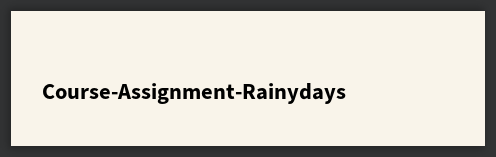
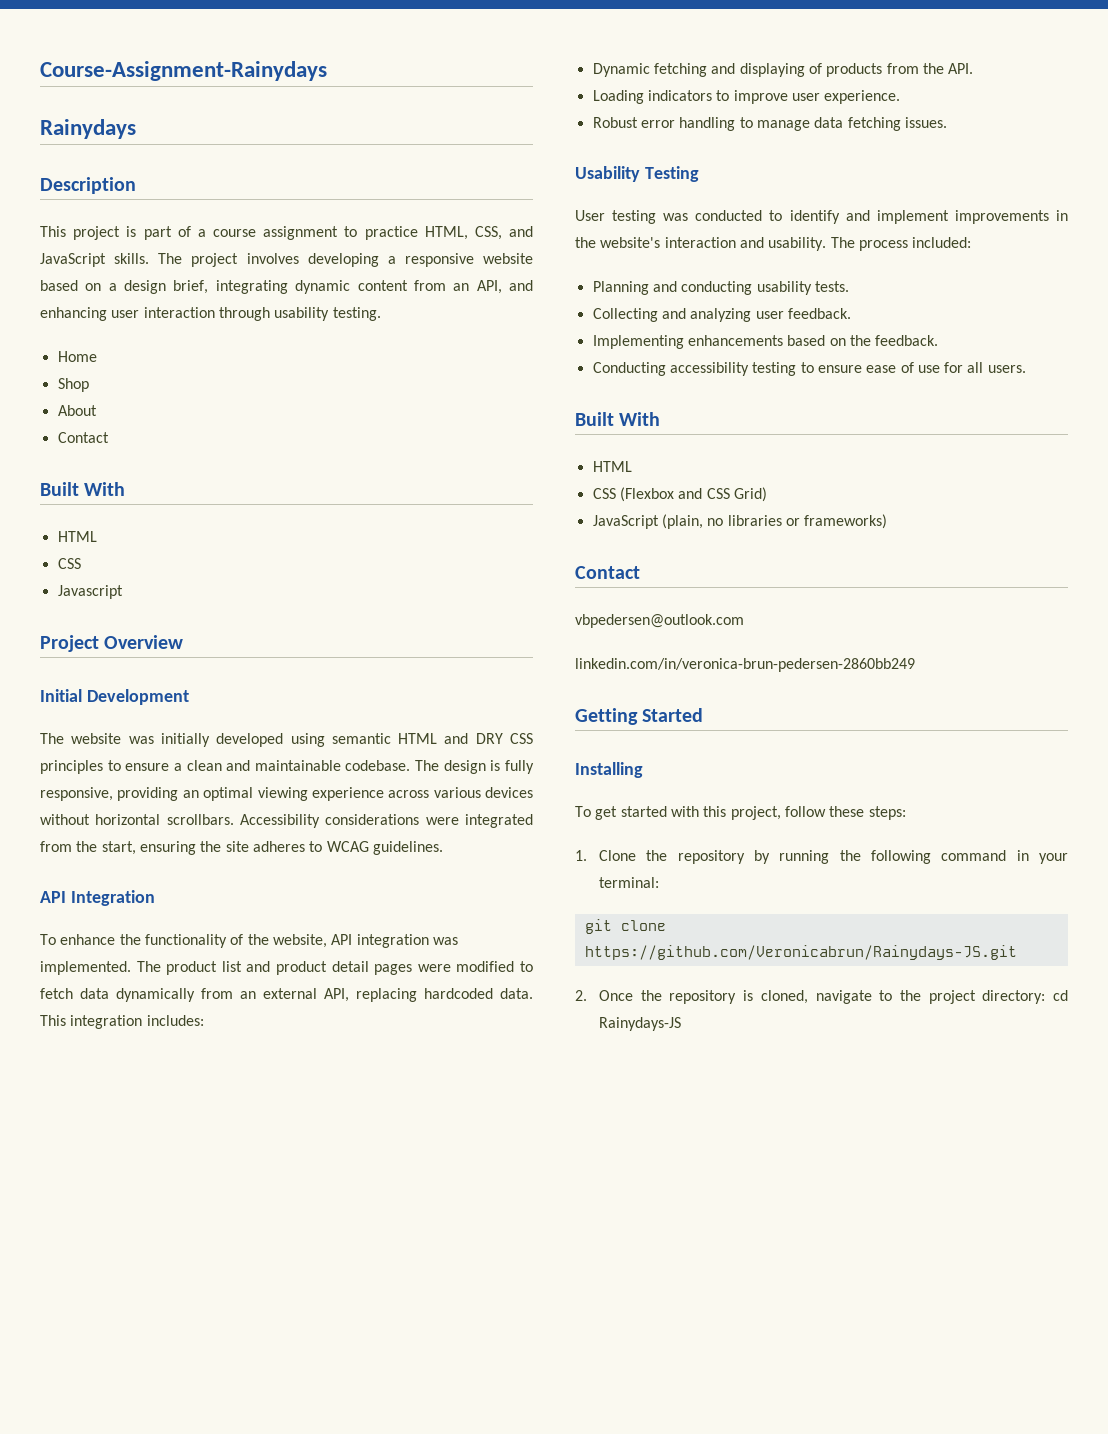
(346, 93) none -> [40,119,136,139] [40,177,136,194] [40,226,533,240] [40,253,533,267] [40,280,534,294] [40,307,381,321] [57,351,97,362] [57,378,89,392] [57,405,97,416] [57,432,109,443] [40,482,126,496] [57,531,97,542] [57,558,81,569] [57,585,123,599] [40,635,184,652] [40,689,189,705] [40,733,533,747] [40,760,534,774] [40,787,533,801] [40,814,533,828] [40,841,443,855] [40,890,155,906] [40,934,458,948] [40,961,534,975] [40,988,533,1002] [40,1015,204,1029] [592,63,974,77] [592,90,901,104] [592,117,947,131] [575,166,699,182] [575,210,1068,224] [575,237,972,251] [592,281,849,295] [592,308,851,322] [592,335,939,349] [592,362,1026,376] [575,412,661,426] [592,461,632,472] [592,487,767,502] [592,514,888,529] [575,566,640,579] [575,614,744,628] [575,658,915,672] [575,708,704,725] [575,762,643,778] [575,806,906,820] [575,850,1068,864] [599,877,660,888] [584,919,666,934] [584,945,1017,960] [575,990,1068,1004] [599,1017,682,1031] // Rainydays // Description // This project is part of a course assignment to practice HTML, CSS, and JavaScript skills. The project involves developing a responsive website based on a design brief, integrating dynamic content from an API, and enhancing user interaction through usability testing. // Home // Shop // About // Contact // Built With // HTML // CSS // Javascript // Project Overview // Initial Development // The website was initially developed using semantic HTML and DRY CSS principles to ensure a clean and maintainable codebase. The design is fully responsive, providing an optimal viewing experience across various devices without horizontal scrollbars. Accessibility considerations were integrated from the start, ensuring the site adheres to WCAG guidelines. // API Integration // To enhance the functionality of the website, API integration was implemented. The product list and product detail pages were modified to fetch data dynamically from an external API, replacing hardcoded data. This integration includes: // Dynamic fetching and displaying of products from the API. // Loading indicators to improve user experience. // Robust error handling to manage data fetching issues. // Usability Testing // User testing was conducted to identify and implement improvements in the website's interaction and usability. The process included: // Planning and conducting usability tests. // Collecting and analyzing user feedback. // Implementing enhancements based on the feedback. // Conducting accessibility testing to ensure ease of use for all users. // Built With // HTML // CSS (Flexbox and CSS Grid) // JavaScript (plain, no libraries or frameworks) // Contact // vbpedersen@outlook.com // linkedin.com/in/veronica-brun-pedersen-2860bb249 // Getting Started // Installing // To get started with this project, follow these steps: // 1. Clone the repository by running the following command in your terminal: // git clone https://github.com/Veronicabrun/Rainydays-JS.git // 2. Once the repository is cloned, navigate to the project directory: cd Rainydays-JS

